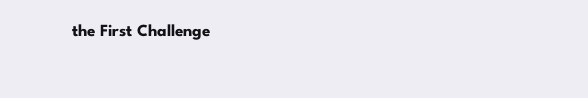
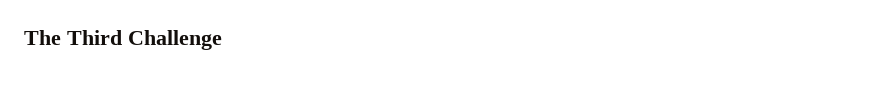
[72,24,132,37] the First -> [24,30,122,45] The Third

